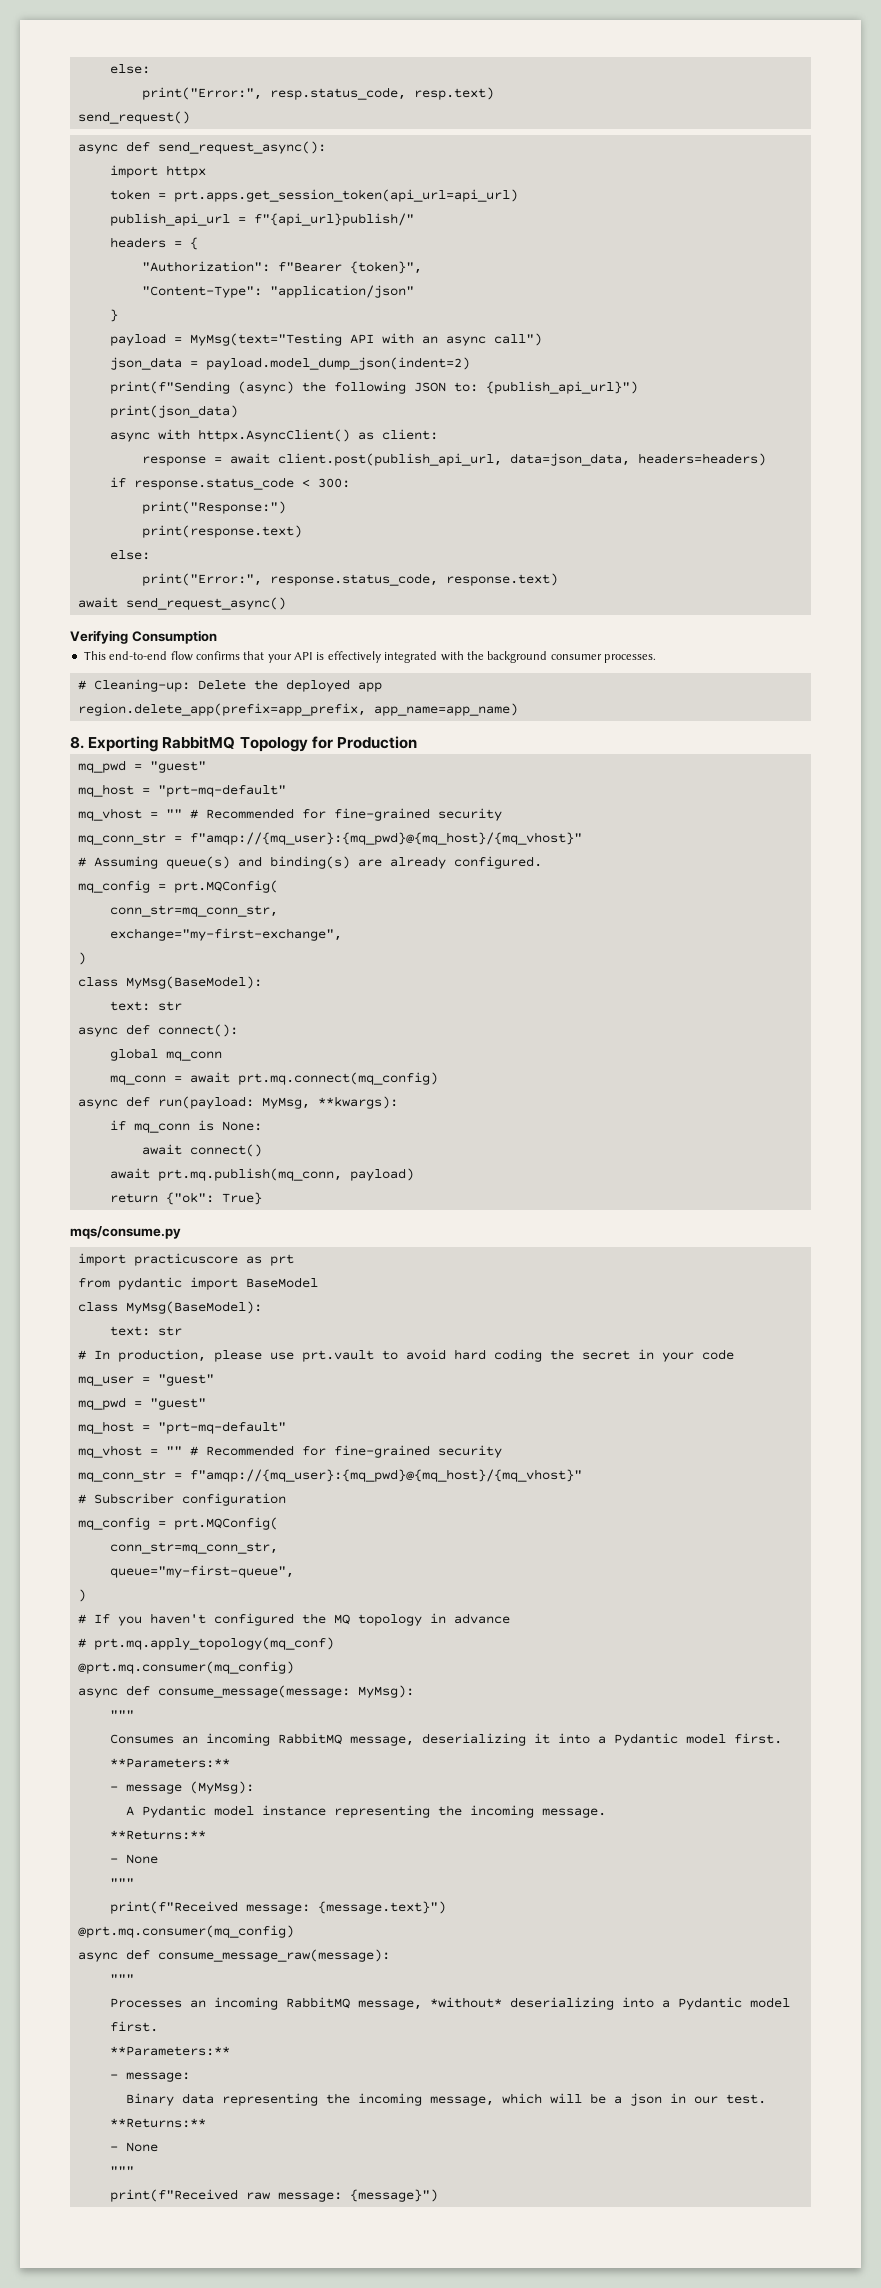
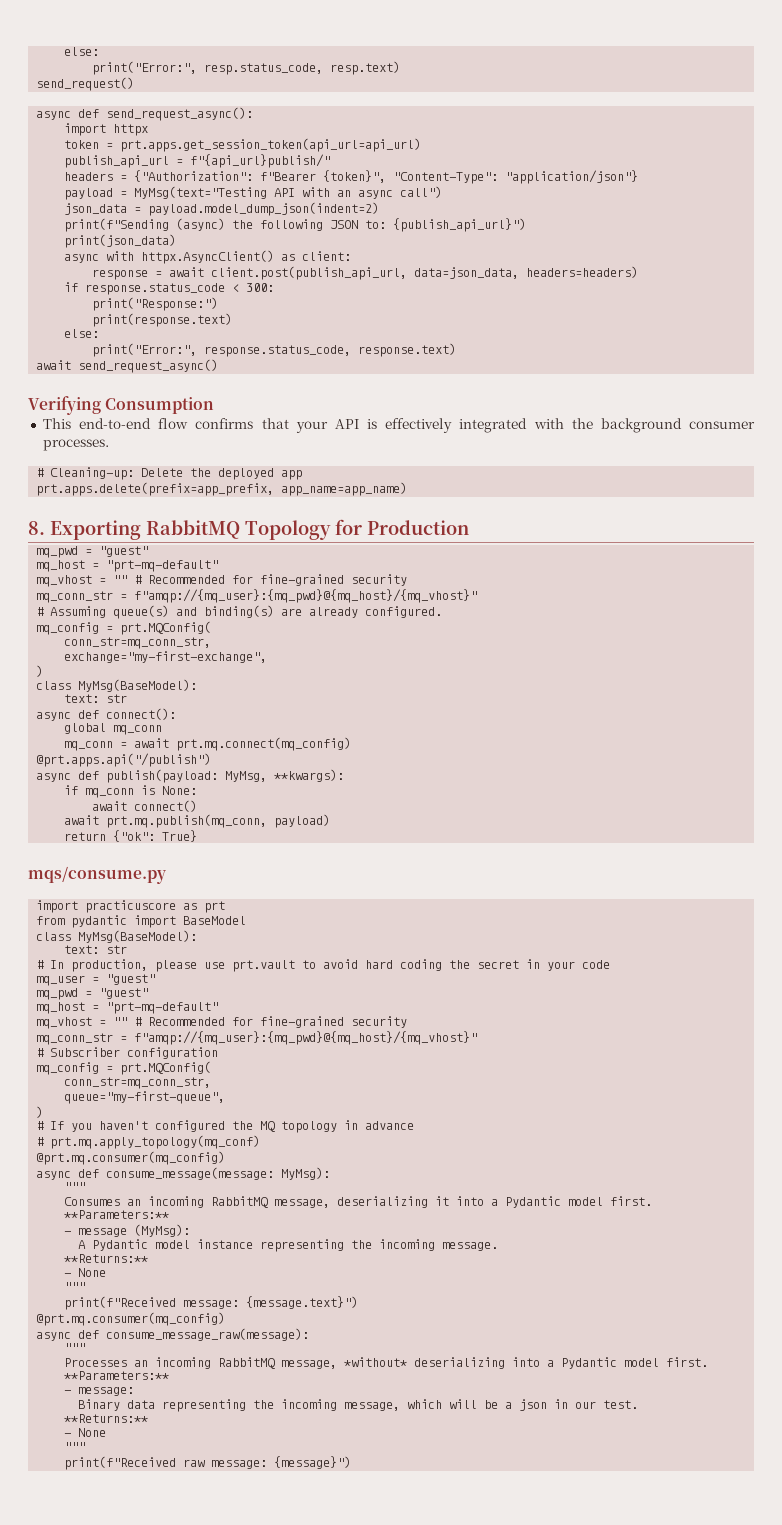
[189,237,198,250] [141,261,270,272] { // "Authorization": -> [134,170,254,182] {"Authorization":
[141,285,414,298] [109,309,118,322] // "Content-Type": "application/json" // } -> [393,170,639,184] "Content-Type": "application/json"}
[77,703,366,716] region.delete_app(prefix=app_prefix, -> [36,482,275,496] prt.apps.delete(prefix=app_prefix,
[77,1096,254,1109] // async def run(payload: -> [36,753,212,767] [36,769,219,783] // @prt.apps.api("/publish") // async def publish(payload:

